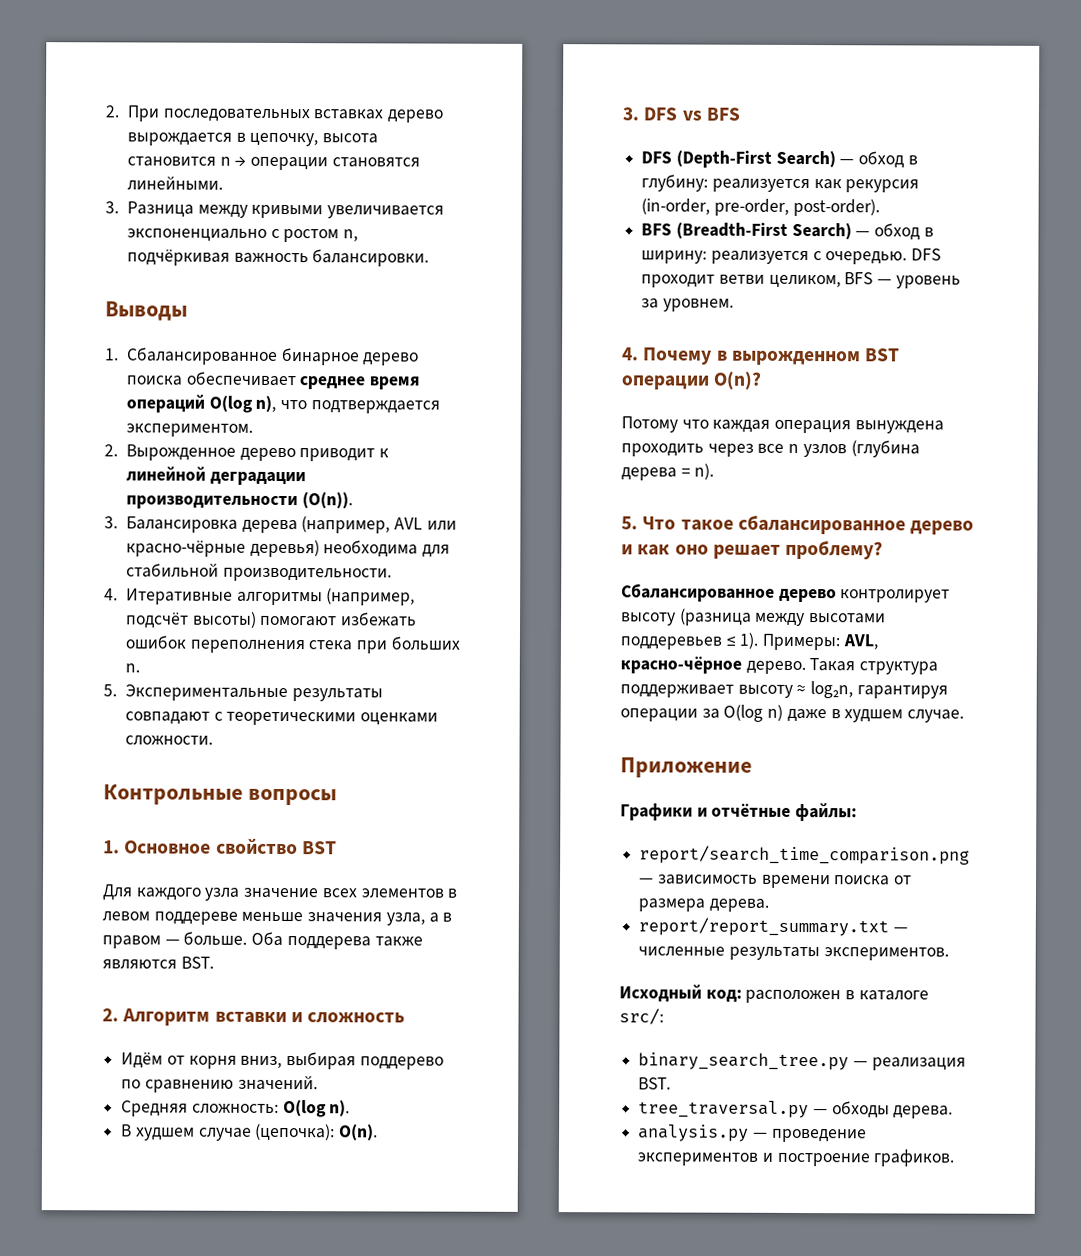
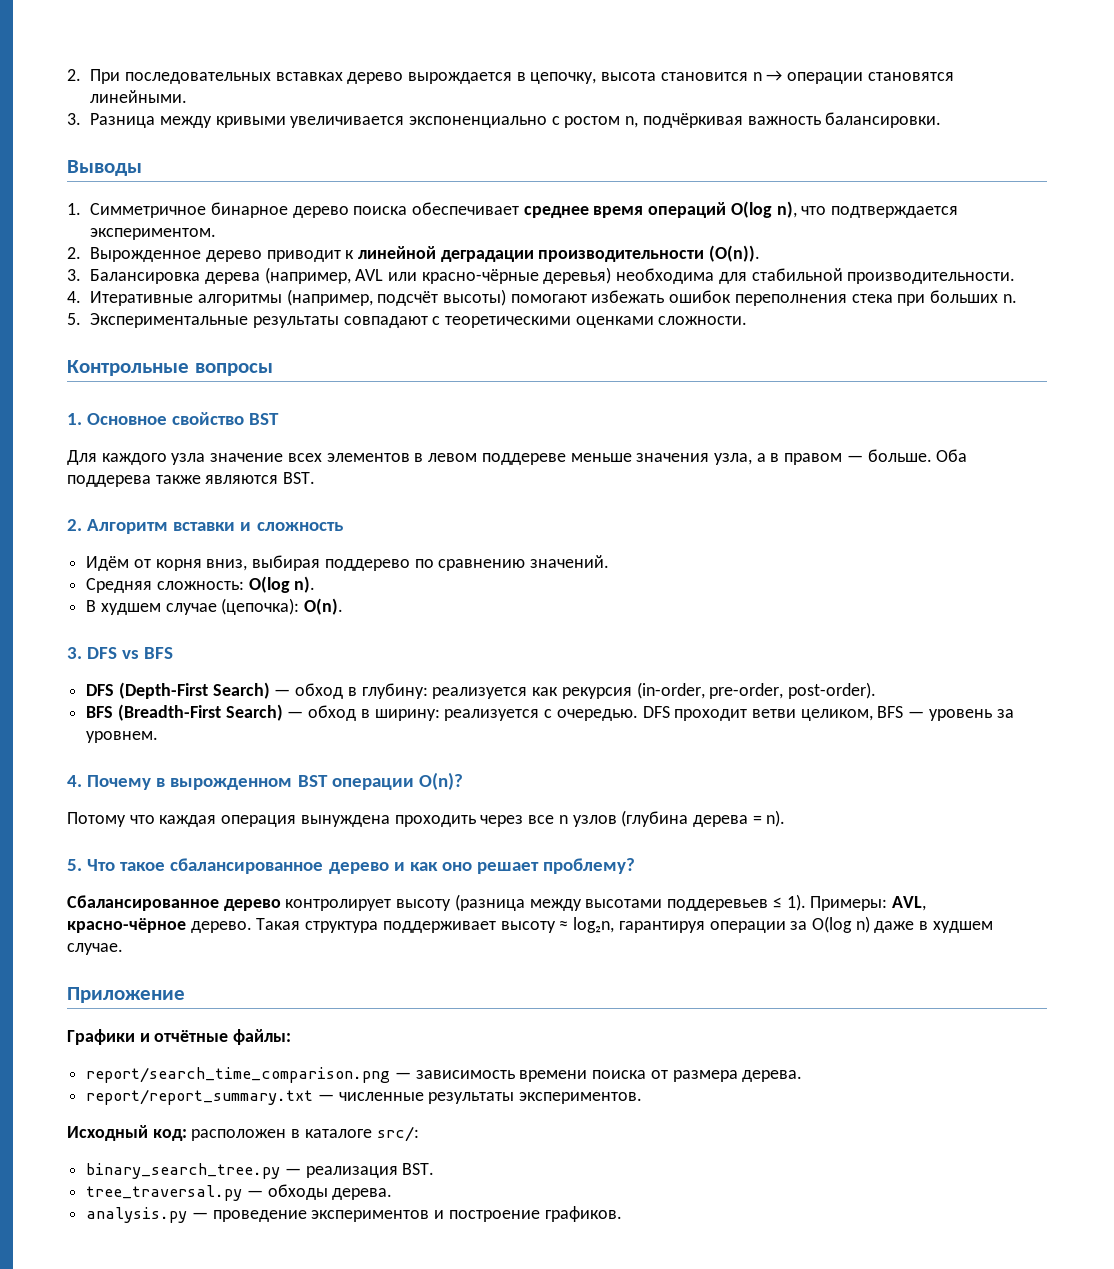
[126,347,278,365] Сбалансированное -> [90,203,207,218] Симметричное

